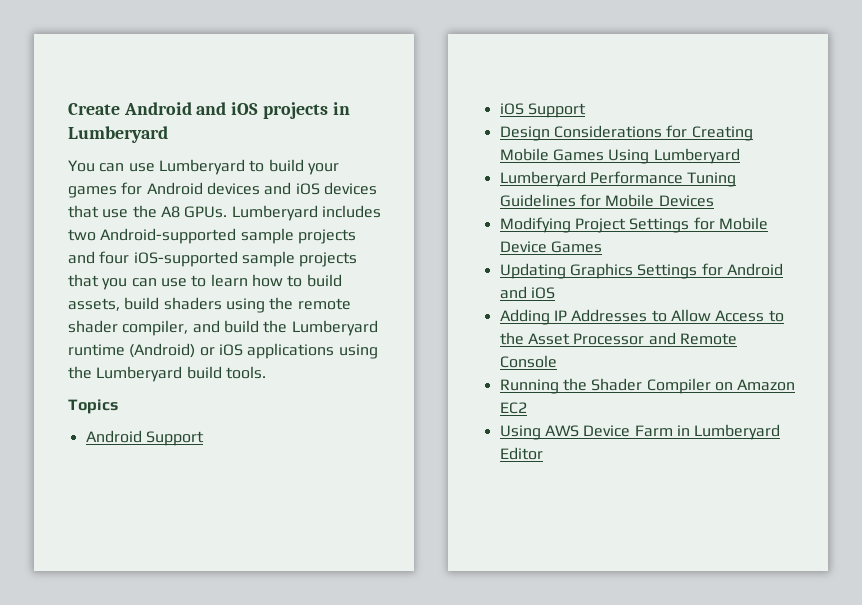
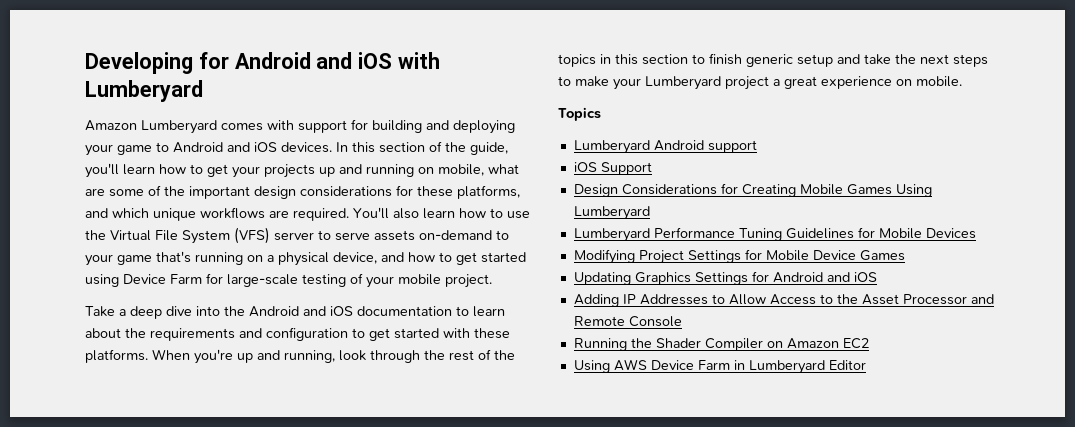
[68,102,350,119] [68,126,168,143] [68,159,339,175] [68,182,377,198] [68,205,381,221] [68,228,356,244] [68,251,358,267] [68,274,342,290] [68,297,351,313] [68,320,378,336] [68,343,378,359] [68,366,266,382] [68,399,118,414] [85,430,204,446] Create Android and iOS projects in Lumberyard // You can use Lumberyard to build your games for Android devices and iOS devices that use the A8 GPUs. Lumberyard includes two Android-supported sample projects and four iOS-supported sample projects that you can use to learn how to build assets, build shaders using the remote shader compiler, and build the Lumberyard runtime (Android) or iOS applications using the Lumberyard build tools. // Topics // Android Support -> [85,52,441,74] [85,80,203,102] [85,119,515,134] [85,141,508,156] [85,163,519,178] [85,185,520,199] [85,207,530,221] [85,227,509,244] [85,251,526,266] [85,273,492,288] [85,306,505,319] [85,327,510,341] [85,349,515,364] [558,53,988,67] [558,76,962,90] [558,107,601,121] [573,140,757,154] Developing for Android and iOS with Lumberyard // Amazon Lumberyard comes with support for building and deploying your game to Android and iOS devices. In this section of the guide, you'll learn how to get your projects up and running on mobile, what are some of the important design considerations for these platforms, and which unique workflows are required. You'll also learn how to use the Virtual File System (VFS) server to serve assets on-demand to your game that's running on a physical device, and how to get started using Device Farm for large-scale testing of your mobile project. // Take a deep dive into the Android and iOS documentation to learn about the requirements and configuration to get started with these platforms. When you're up and running, look through the rest of the topics in this section to finish generic setup and take the next steps to make your Lumberyard project a great experience on mobile. // Topics // Lumberyard Android support

